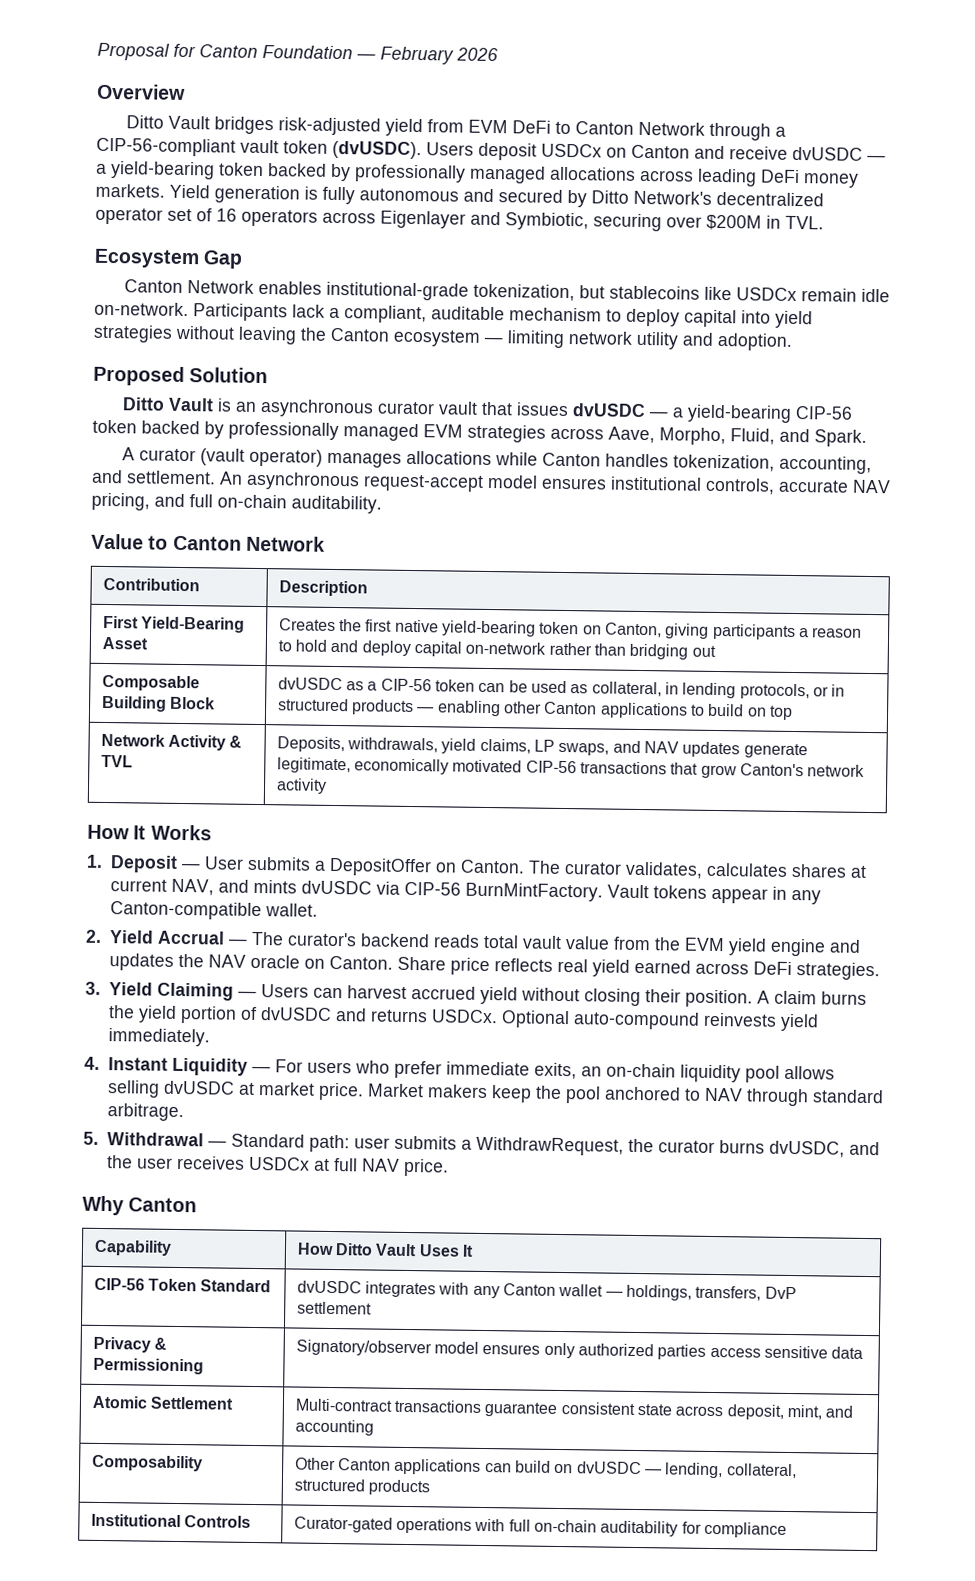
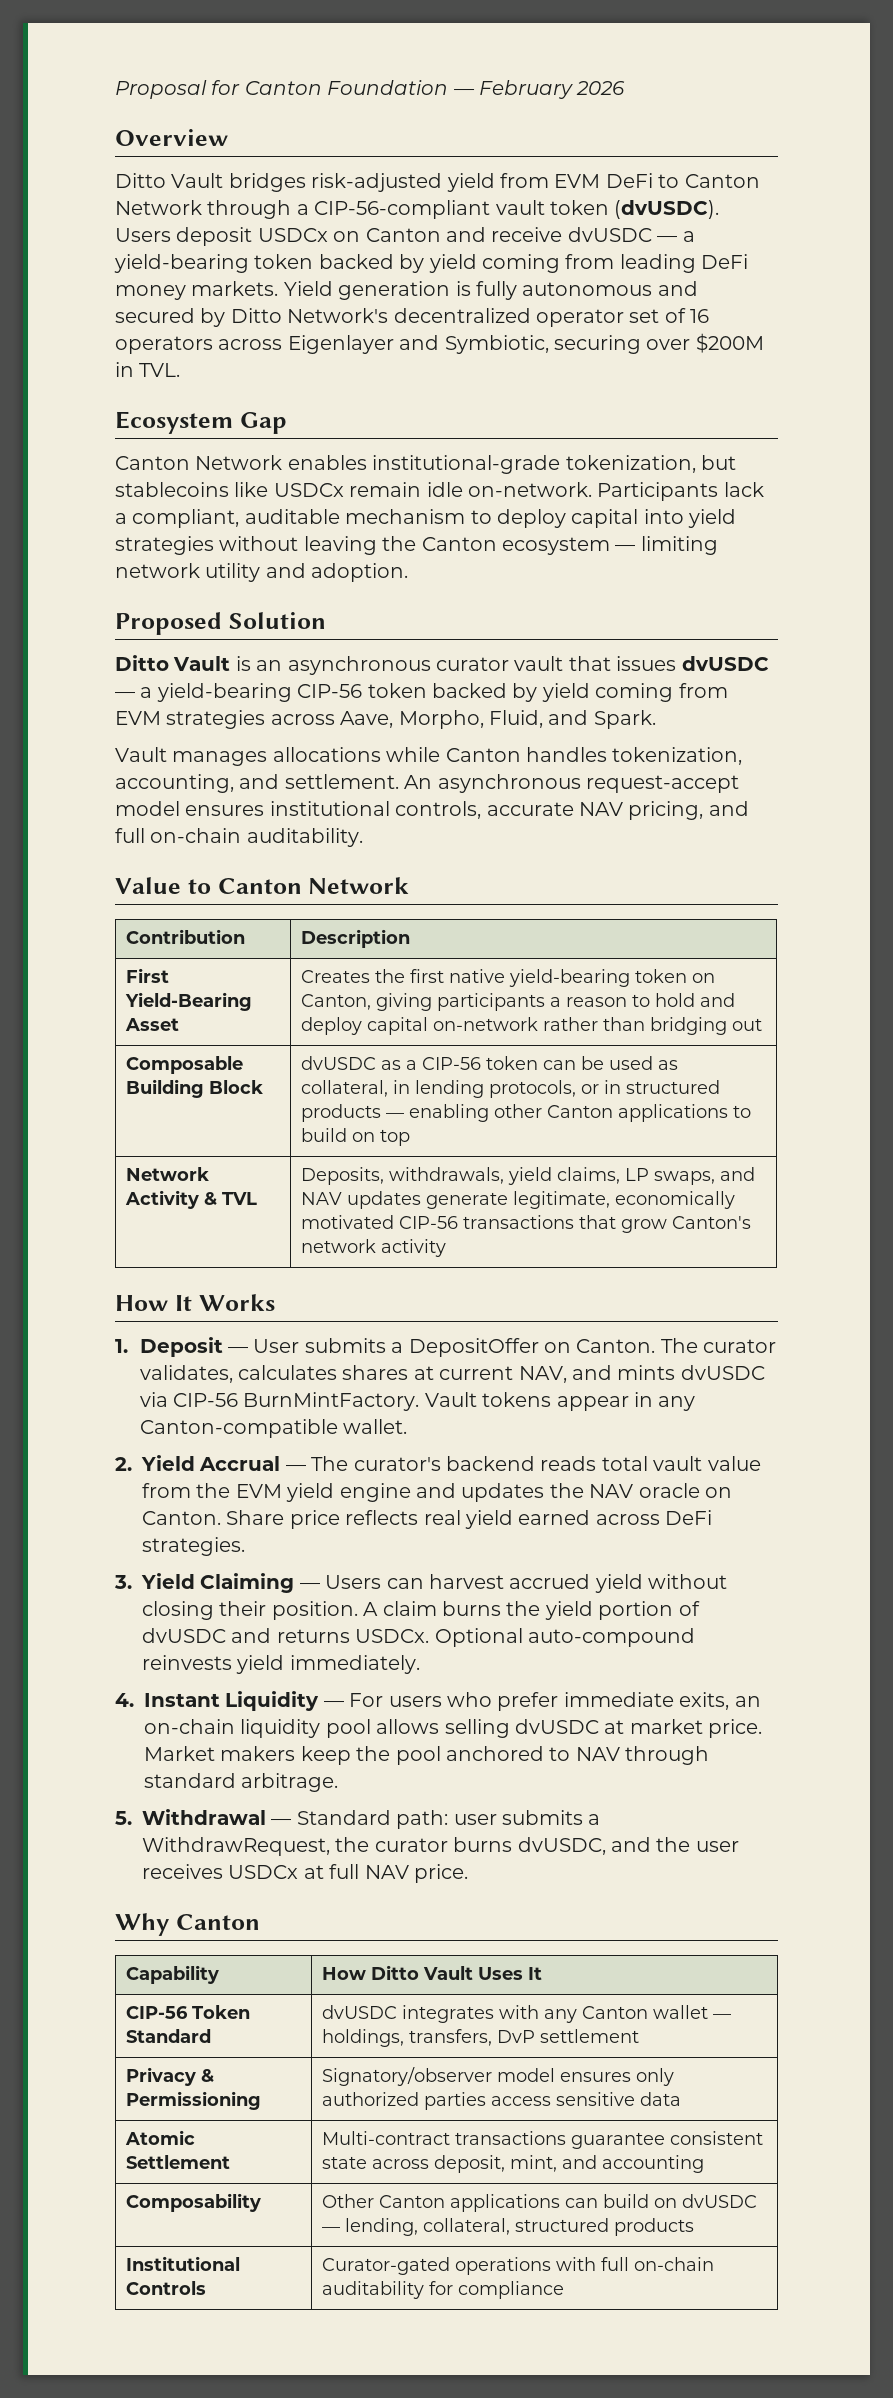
[354,164,694,184] professionally managed allocations across -> [428,254,615,273] yield coming from
[228,421,419,442] professionally managed -> [541,683,728,702] yield coming from
[122,447,324,467] A curator (vault operator) -> [115,747,167,762] Vault

